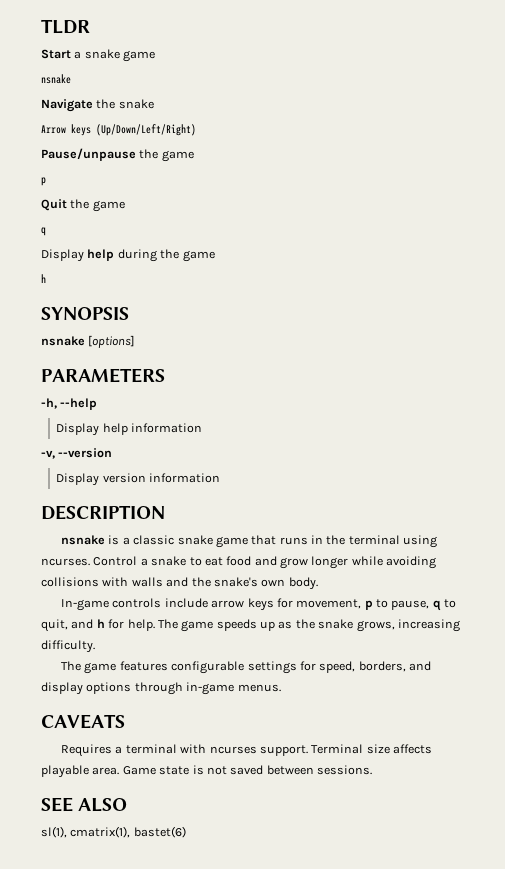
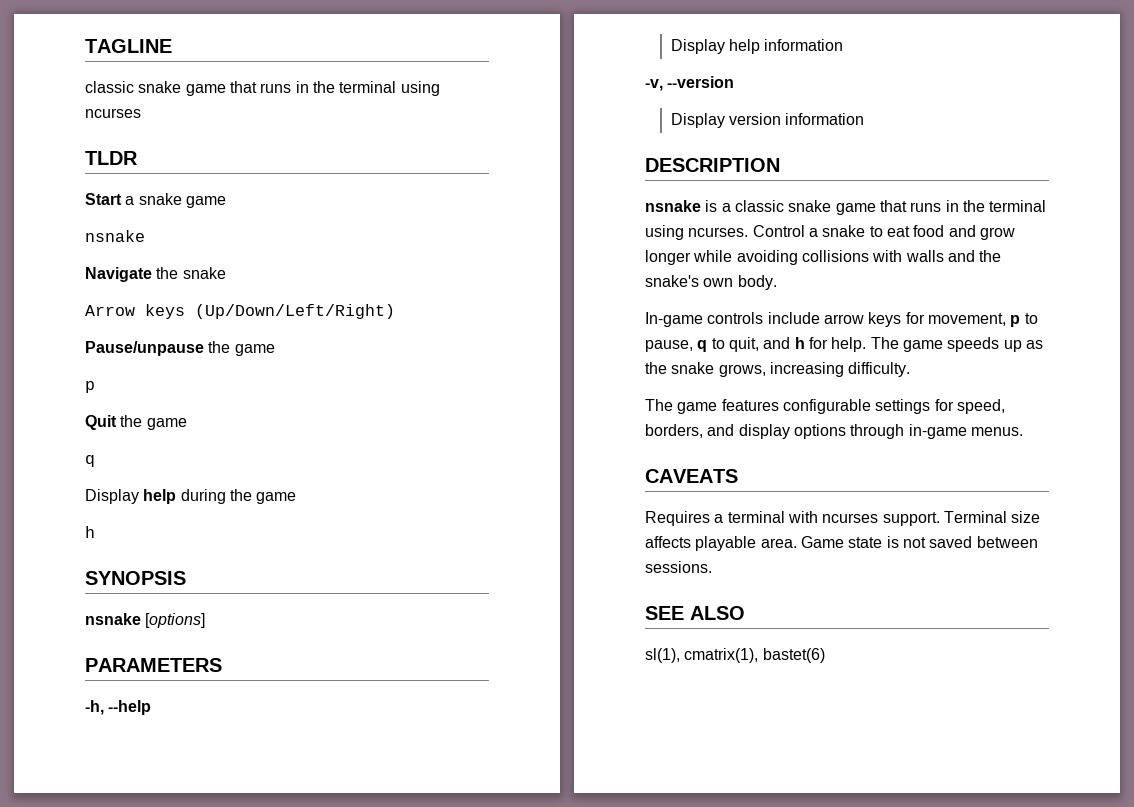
(41, 26) none -> [85,39,172,53] [85,81,440,96] [85,108,141,118] TAGLINE // classic snake game that runs in the terminal using ncurses //

